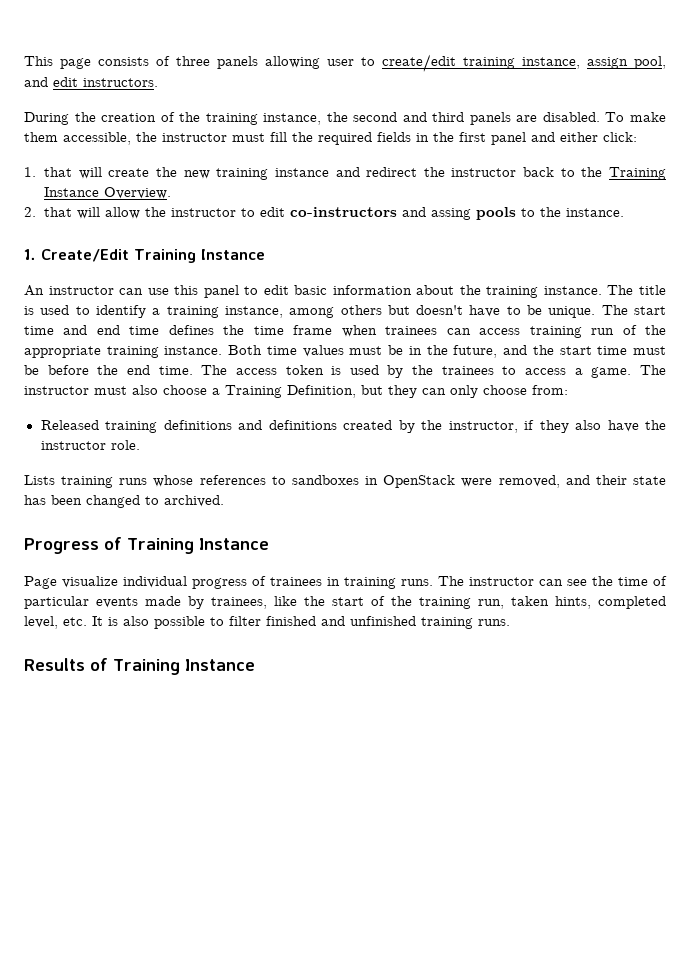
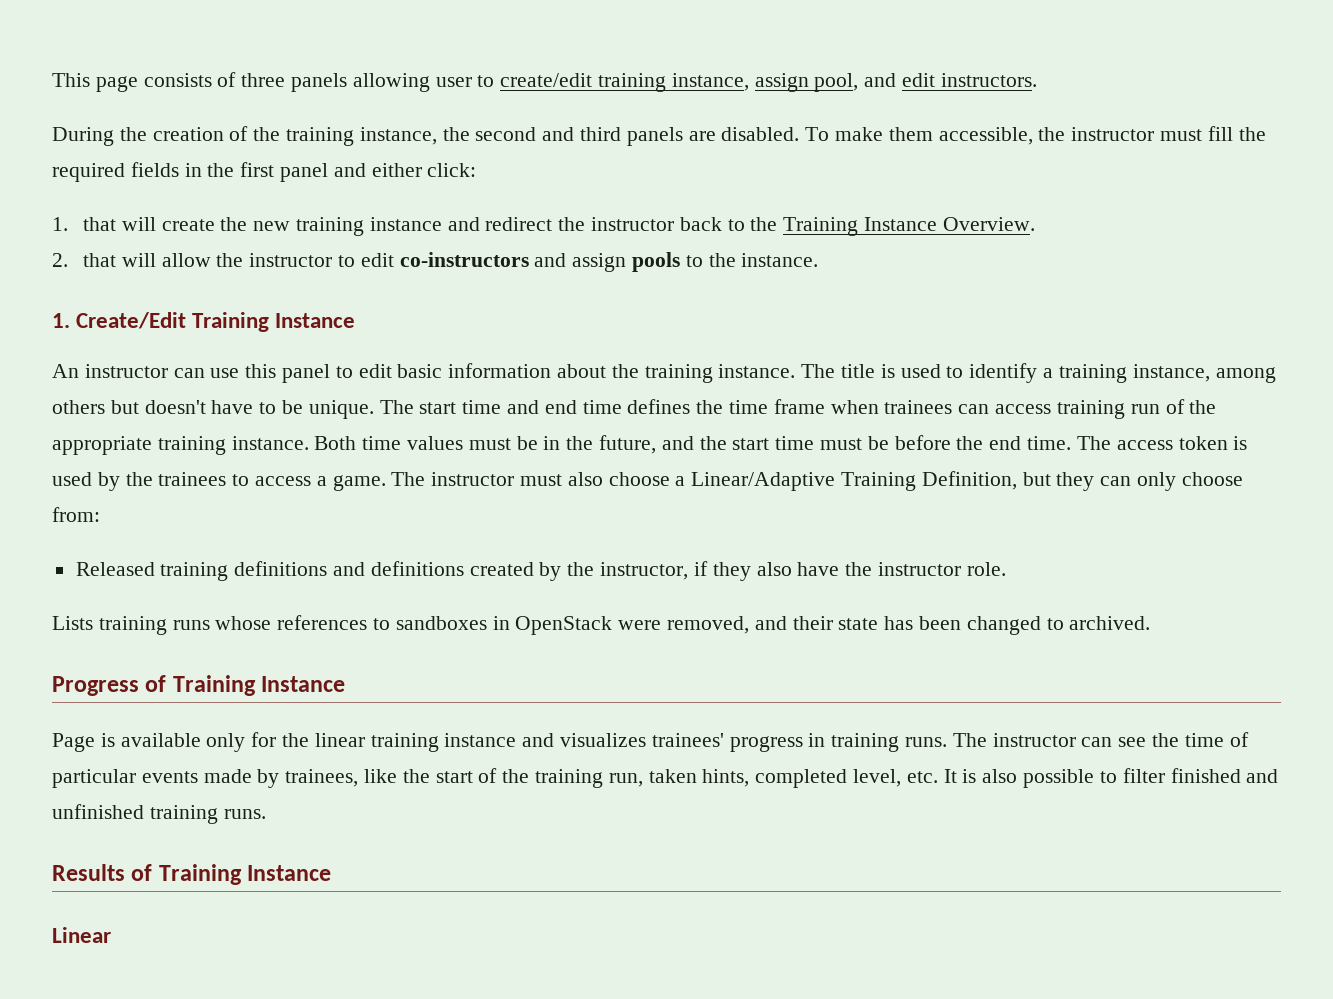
[431,208,472,220] assing -> [572,253,627,272] assign
(220, 391) none -> [691,472,836,491] Linear/Adaptive
[62,576,322,589] visualize individual progress of trainees -> [100,732,803,752] is available only for the linear training instance and visualizes trainees' progress
(255, 665) none -> [52,927,111,943] // Linear

